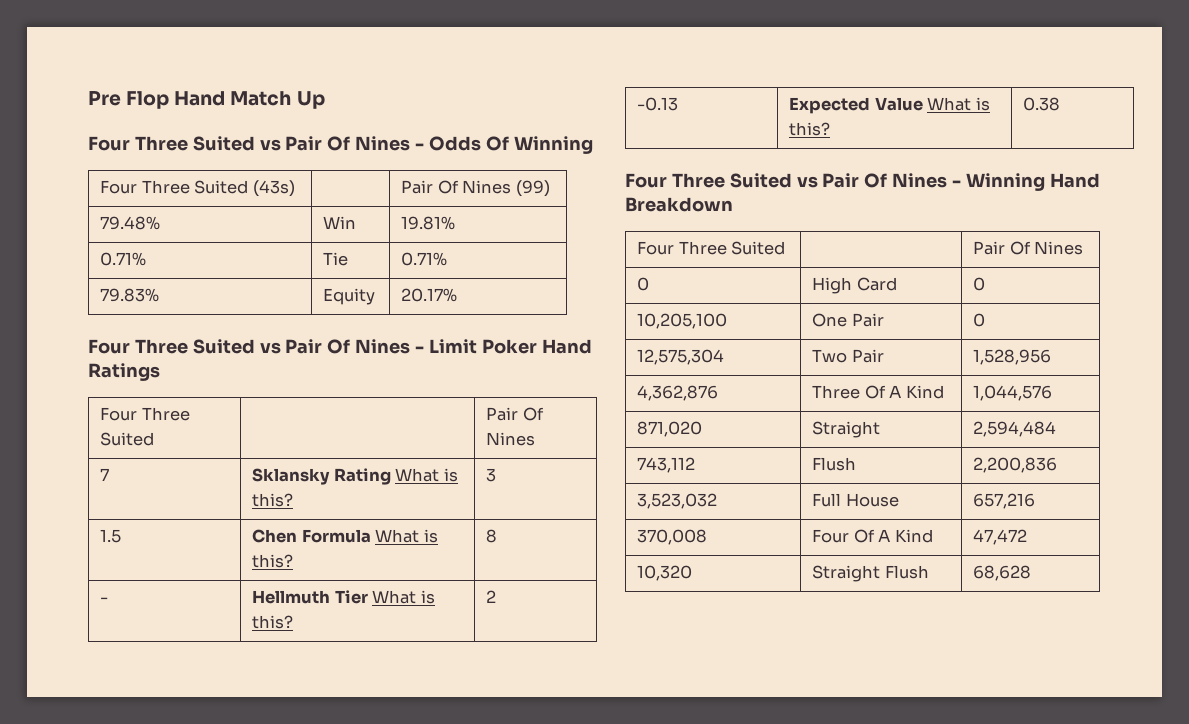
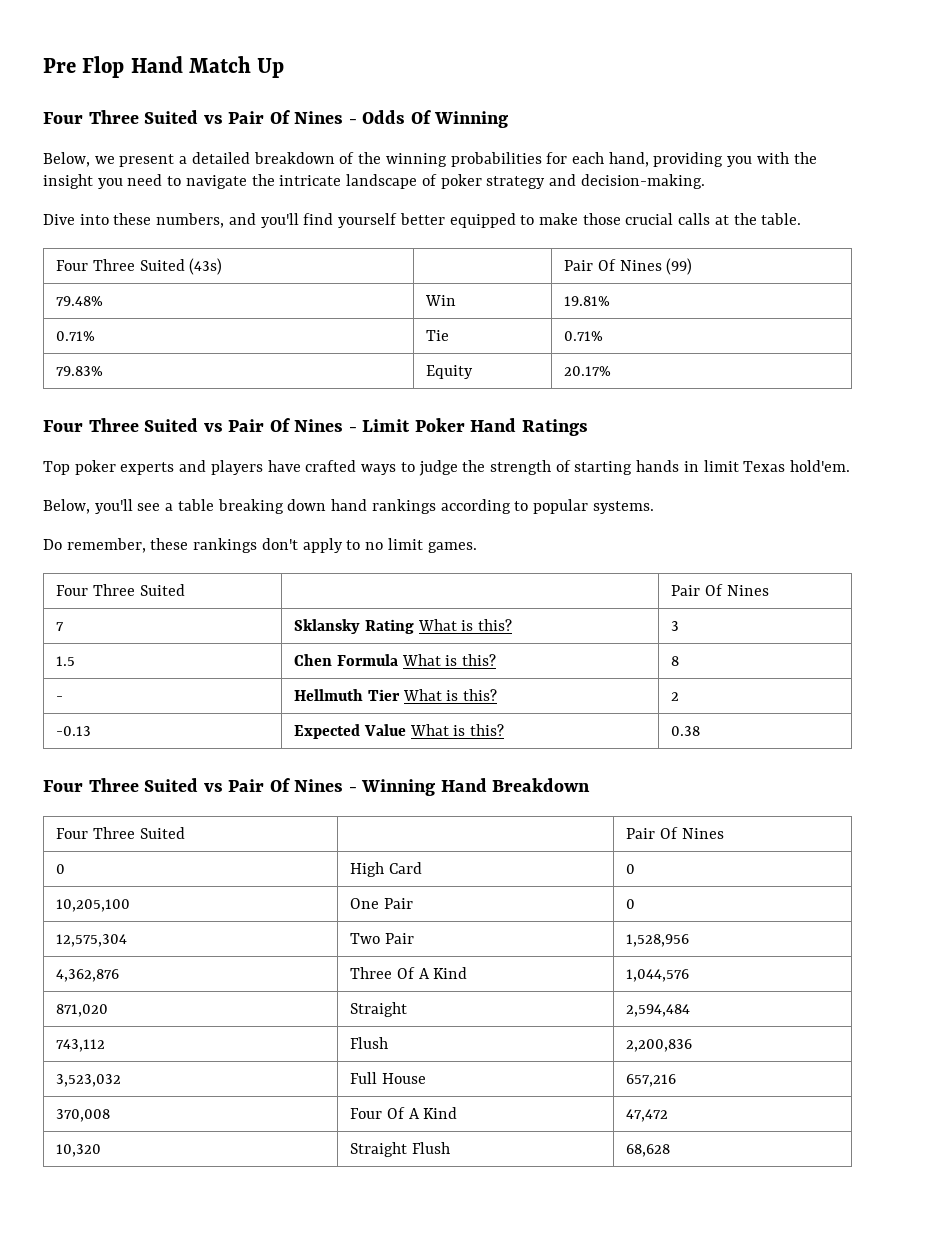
(593, 145) none -> [43,152,817,167] [43,174,705,189] [43,213,802,228] // Below, we present a detailed breakdown of the winning probabilities for each hand, providing you with the insight you need to navigate the intricate landscape of poker strategy and decision-making. // Dive into these numbers, and you'll find yourself better equipped to make those crucial calls at the table.
(160, 372) none -> [43,460,851,476] [43,499,654,514] [43,538,477,553] // Top poker experts and players have crafted ways to judge the strength of starting hands in limit Texas hold'em. // Below, you'll see a table breaking down hand rankings according to popular systems. // Do remember, these rankings don't apply to no limit games.

